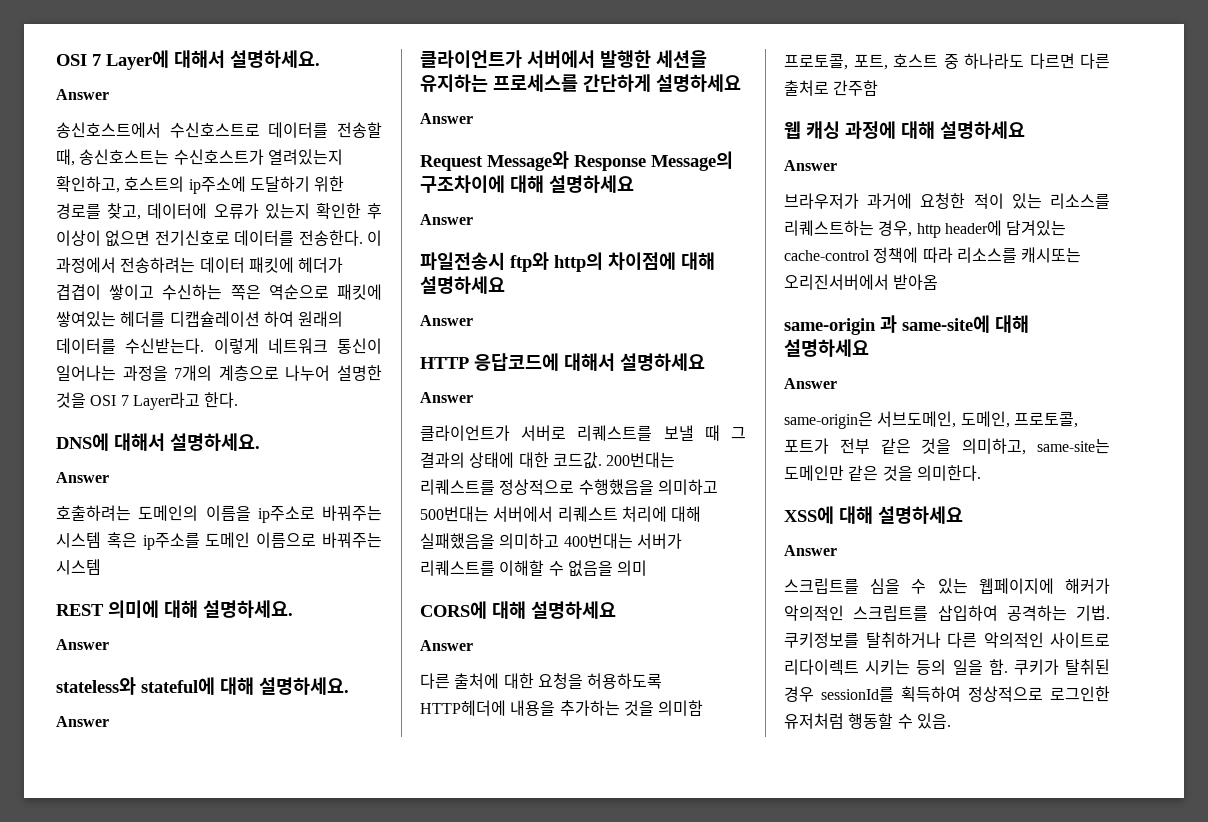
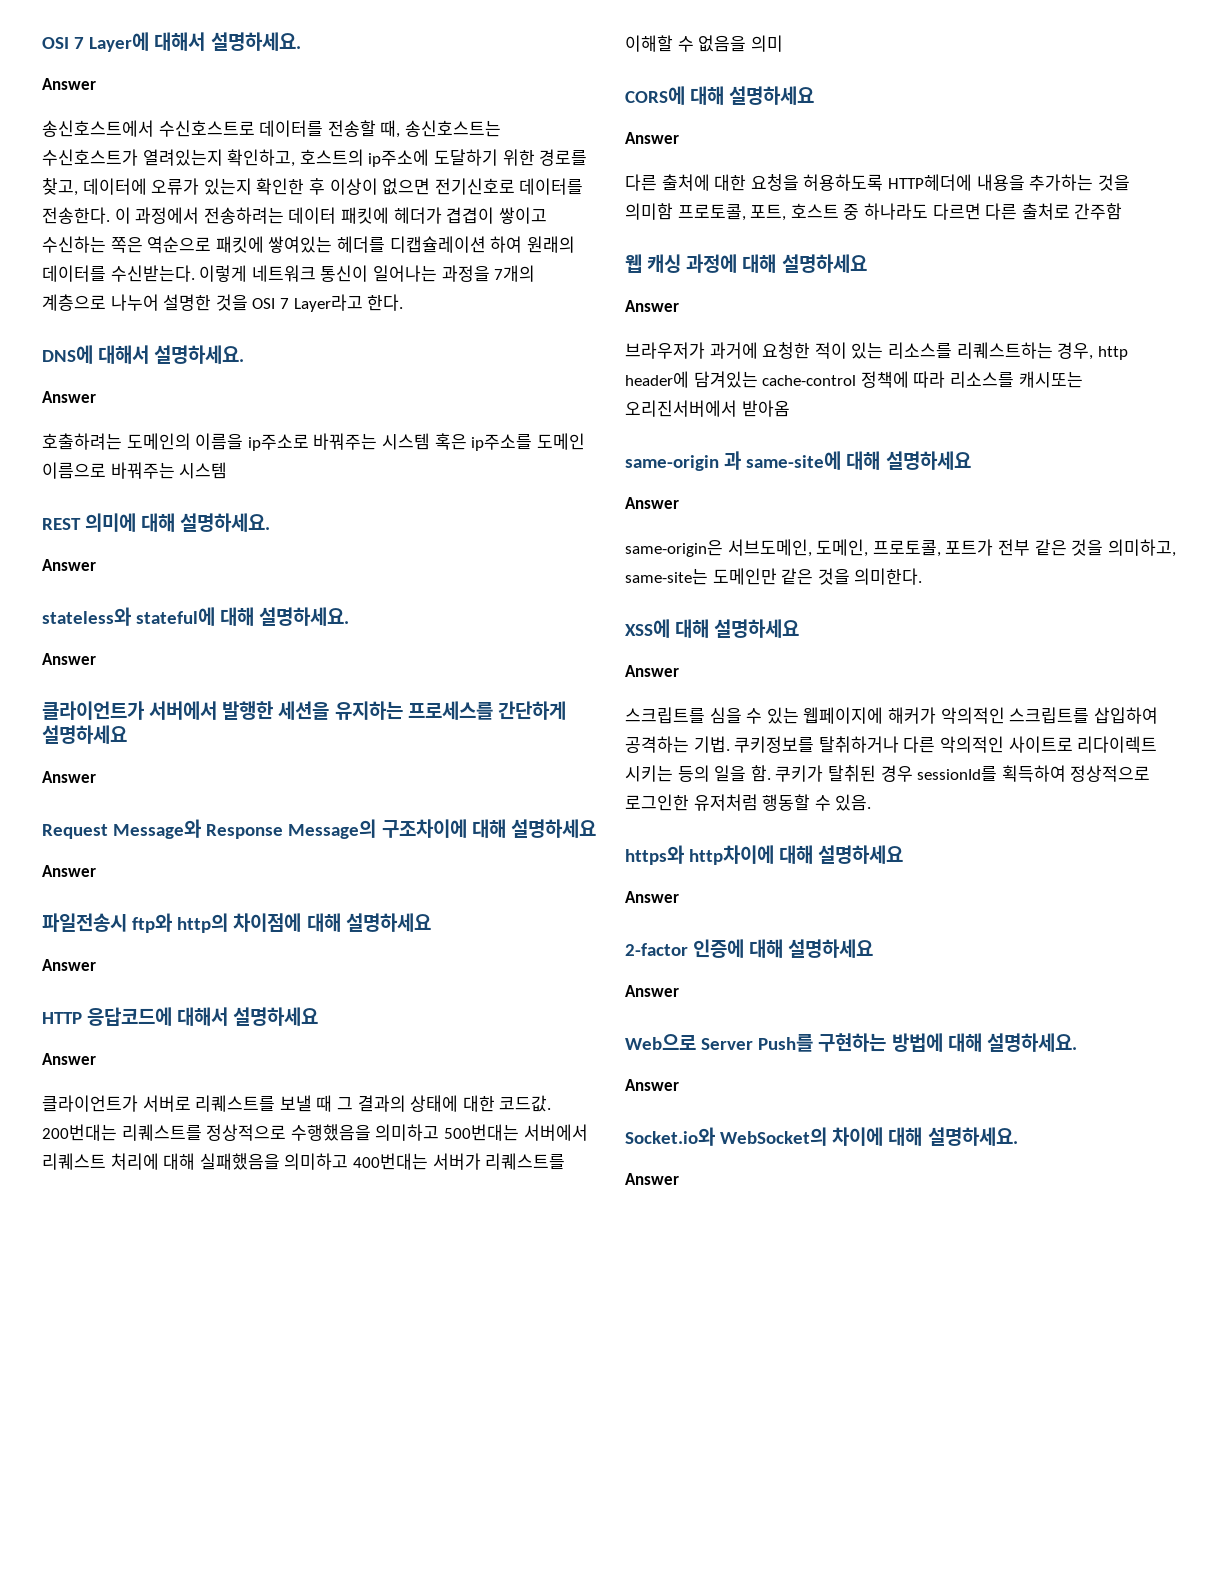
(951, 721) none -> [625,845,904,865] [625,891,679,903] [625,939,874,958] [625,985,679,997] [625,1033,1077,1052] [625,1079,679,1091] [625,1127,1018,1146] [625,1173,679,1185] // https와 http차이에 대해 설명하세요 // Answer // 2-factor 인증에 대해 설명하세요 // Answer // Web으로 Server Push를 구현하는 방법에 대해 설명하세요. // Answer // Socket.io와 WebSocket의 차이에 대해 설명하세요. // Answer

